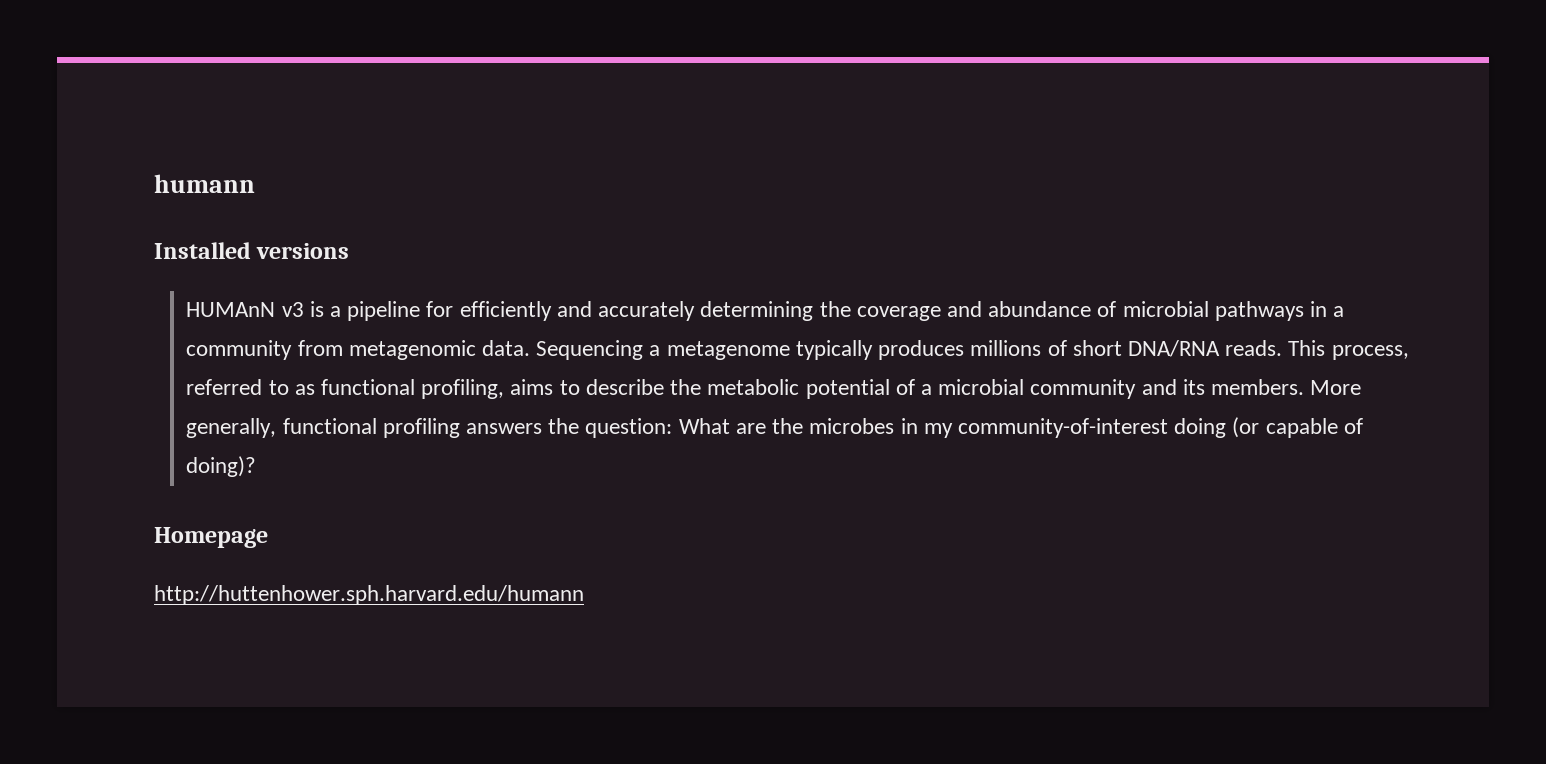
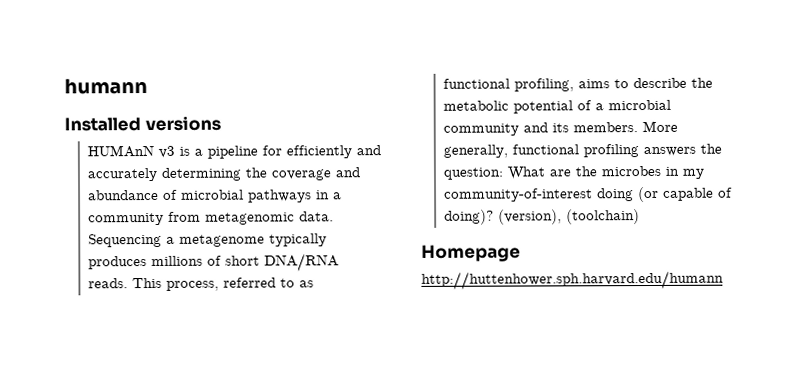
(257, 466) none -> [498,209,641,225] (version), (toolchain)

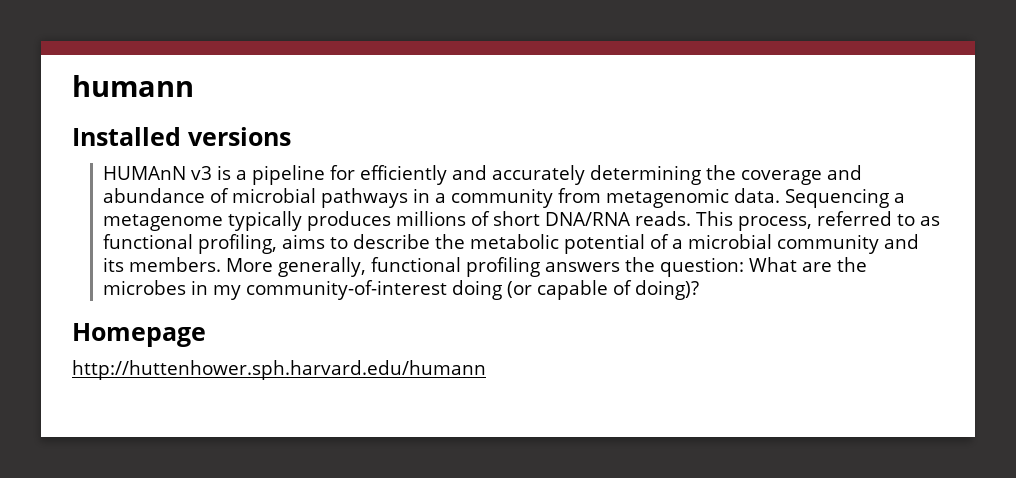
[498,209,641,225] (version), (toolchain) -> (700, 290) none

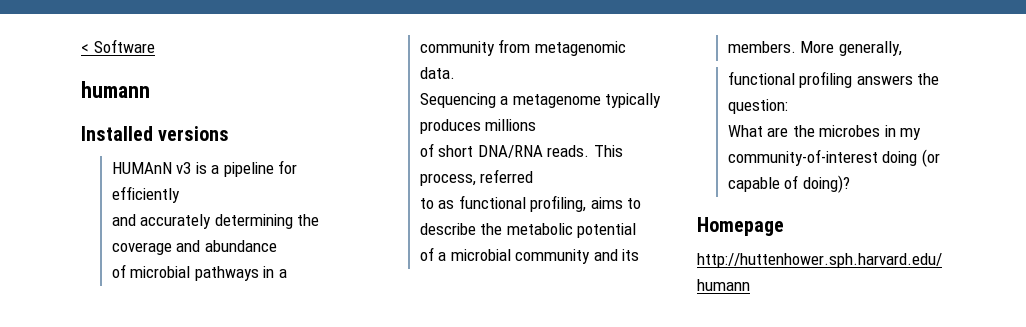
(72, 86) none -> [81,39,155,53] < Software //
(448, 175) none -> (180, 194) //
(206, 195) none -> (277, 246) //
(781, 195) none -> (455, 73) //
(467, 218) none -> (537, 125) //
(893, 218) none -> (534, 176) //
(646, 244) none -> (637, 230) //
(367, 267) none -> (902, 48) //
(745, 267) none -> (788, 106) //

